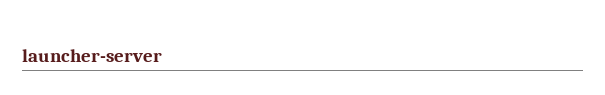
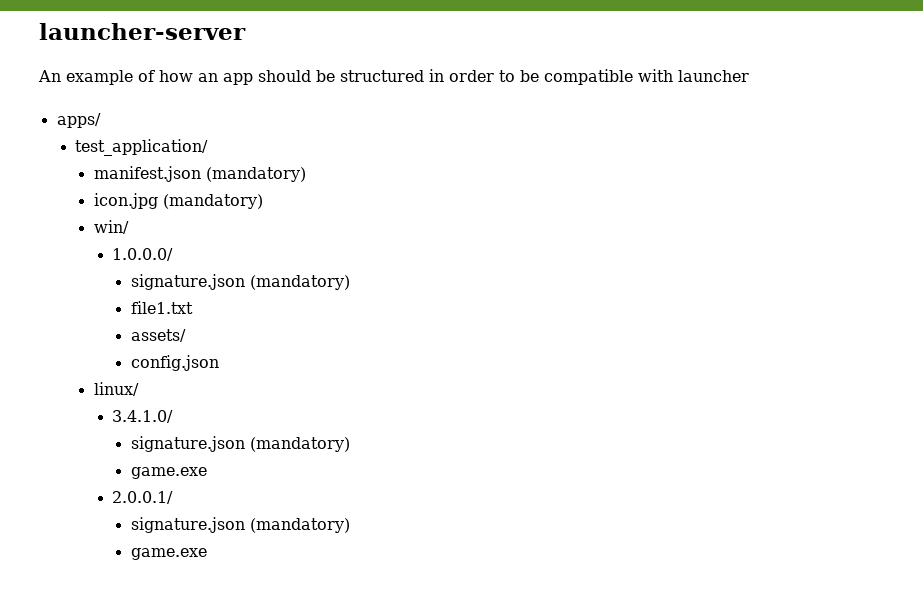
(162, 55) none -> [38,69,749,85] [56,113,101,128] [75,139,209,156] [93,166,306,182] [93,193,263,209] [93,220,129,234] [112,248,174,261] [130,274,350,290] [130,301,193,314] [130,329,186,342] [130,355,219,371] [93,382,139,396] [112,410,174,423] [130,436,350,452] [130,467,207,479] [112,491,174,504] [130,517,350,533] [130,548,207,560] // An example of how an app should be structured in order to be compatible with launcher // apps/ // test_application/ // manifest.json (mandatory) // icon.jpg (mandatory) // win/ // 1.0.0.0/ // signature.json (mandatory) // file1.txt // assets/ // config.json // linux/ // 3.4.1.0/ // signature.json (mandatory) // game.exe // 2.0.0.1/ // signature.json (mandatory) // game.exe

